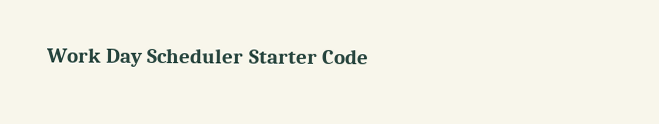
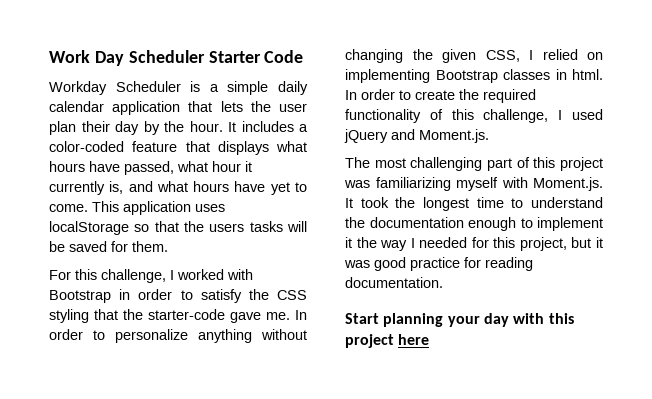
(370, 56) none -> [49,81,308,95] [49,101,307,115] [49,121,308,135] [49,141,307,155] [49,161,252,175] [49,181,307,195] [49,201,225,215] [49,221,307,235] [49,241,168,252] [49,269,253,283] [49,289,307,303] [49,309,307,323] [49,329,307,343] [345,49,603,63] [345,69,603,83] [345,89,536,103] [345,109,603,123] [344,129,489,143] [345,157,603,171] [344,177,603,191] [345,197,603,211] [345,217,603,231] [345,237,603,251] [344,257,533,271] [345,277,443,288] [345,313,574,327] [345,334,430,348] // Workday Scheduler is a simple daily calendar application that lets the user plan their day by the hour. It includes a color-coded feature that displays what hours have passed, what hour it currently is, and what hours have yet to come. This application uses localStorage so that the users tasks will be saved for them. // For this challenge, I worked with Bootstrap in order to satisfy the CSS styling that the starter-code gave me. In order to personalize anything without changing the given CSS, I relied on implementing Bootstrap classes in html. In order to create the required functionality of this challenge, I used jQuery and Moment.js. // The most challenging part of this project was familiarizing myself with Moment.js. It took the longest time to understand the documentation enough to implement it the way I needed for this project, but it was good practice for reading documentation. // Start planning your day with this project here

